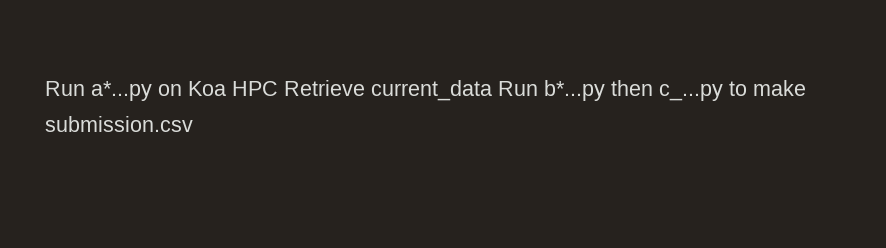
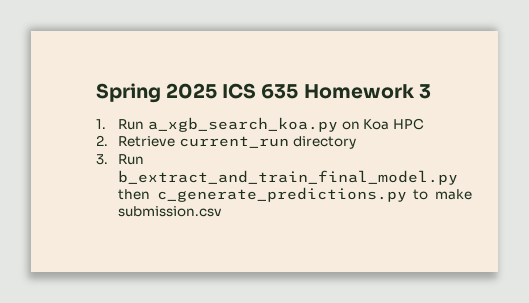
[45,80,723,101] Run a*...py on Koa HPC Retrieve current_data Run b*...py then c_...py -> [96,83,431,103] [96,117,425,132] [96,135,356,149] [96,154,145,165] [118,170,459,185] [118,187,407,202] Spring 2025 ICS 635 Homework 3 // 1. Run a_xgb_search_koa.py on Koa HPC // 2. Retrieve current_run directory // 3. Run b_extract_and_train_final_model.py then c_generate_predictions.py

